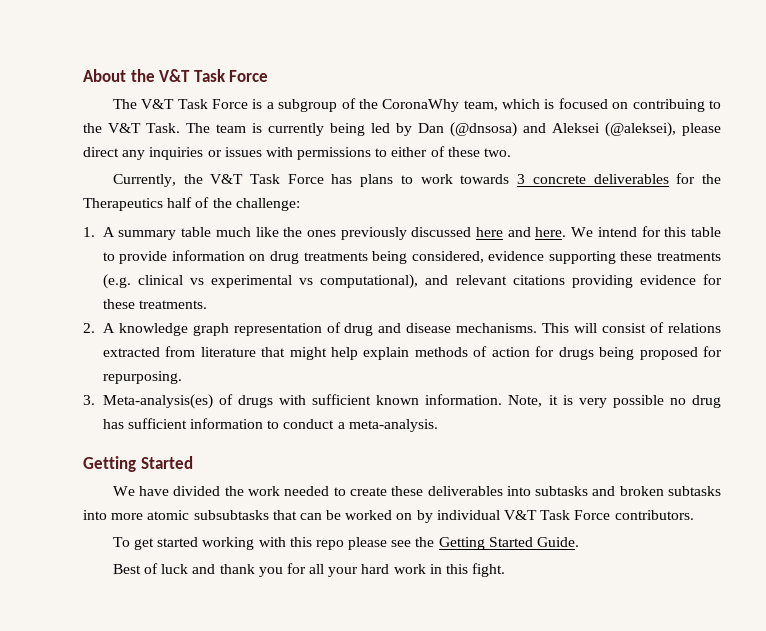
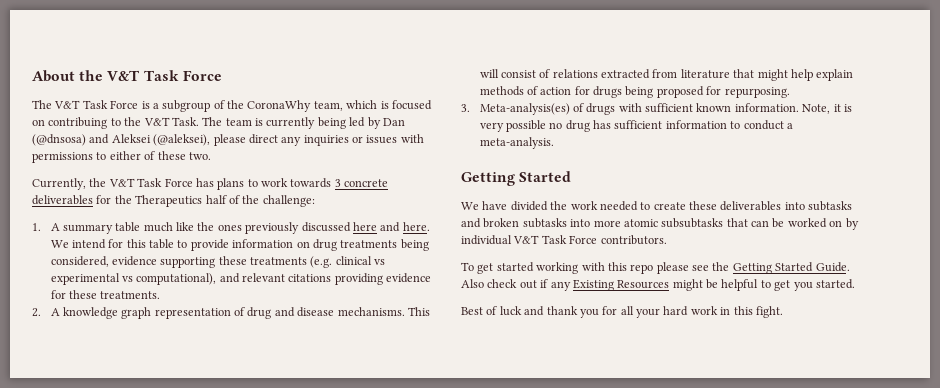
(580, 542) none -> [461,279,855,291] Also check out if any Existing Resources might be helpful to get you started.

